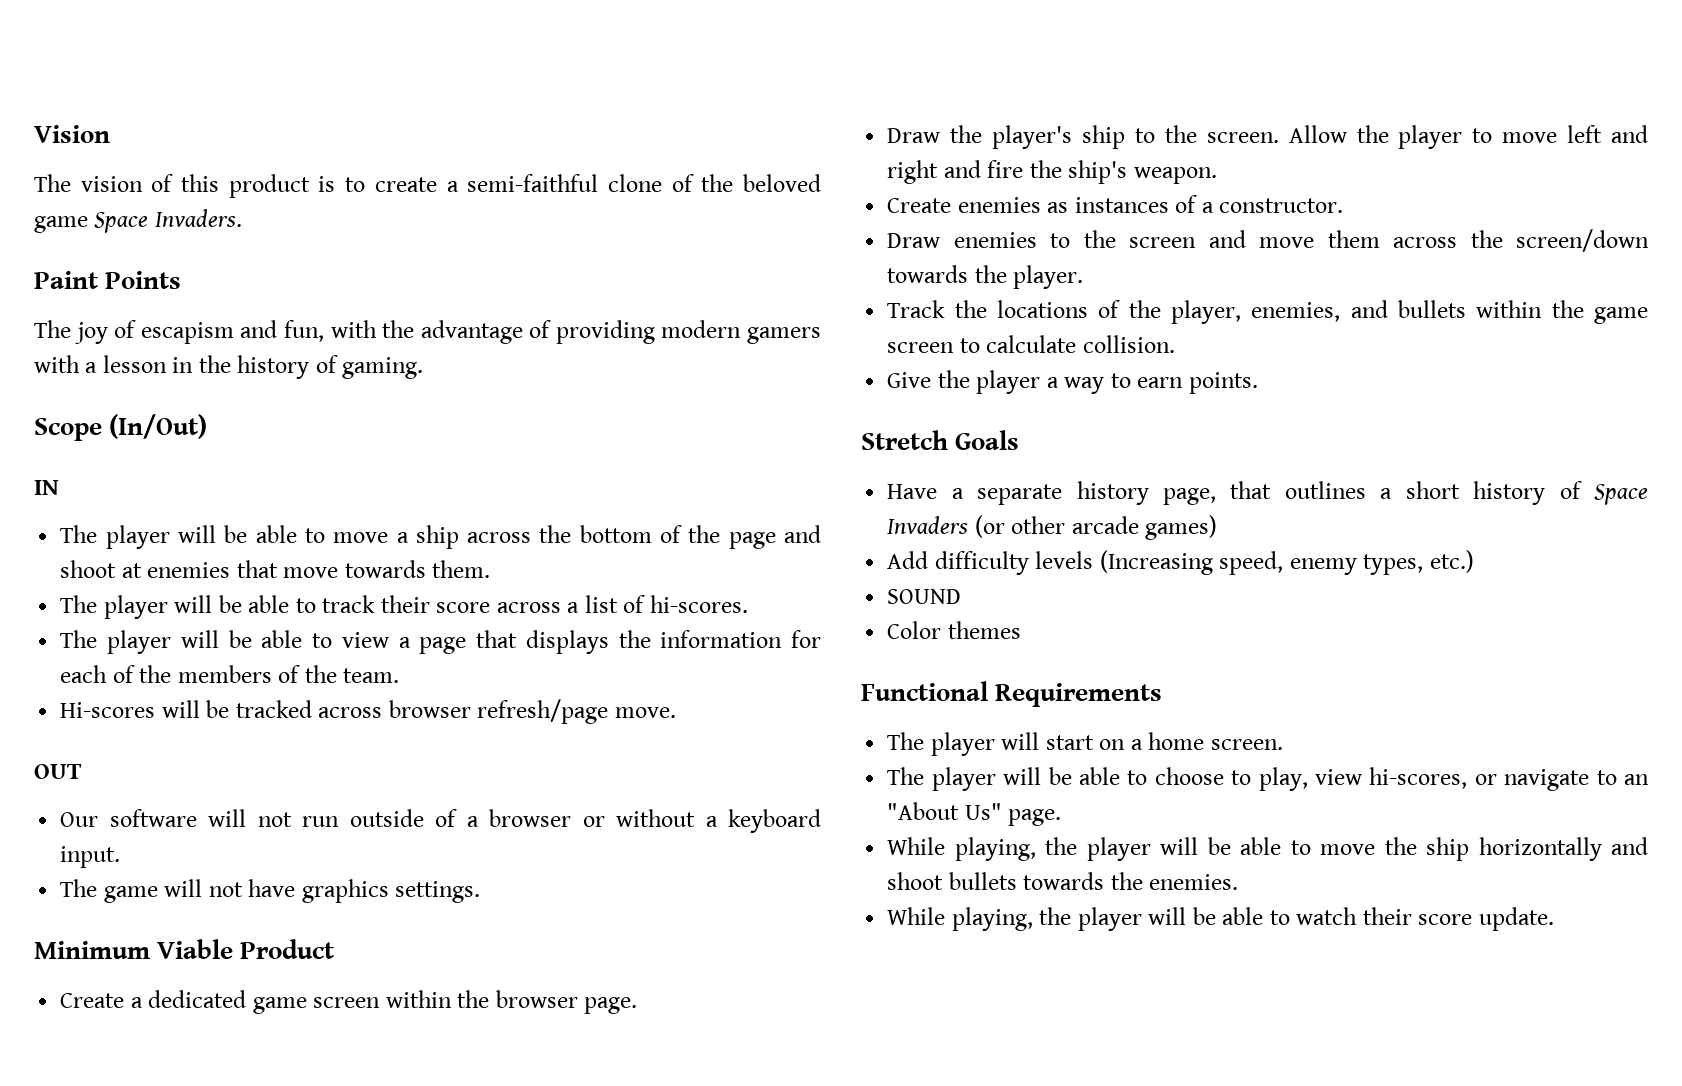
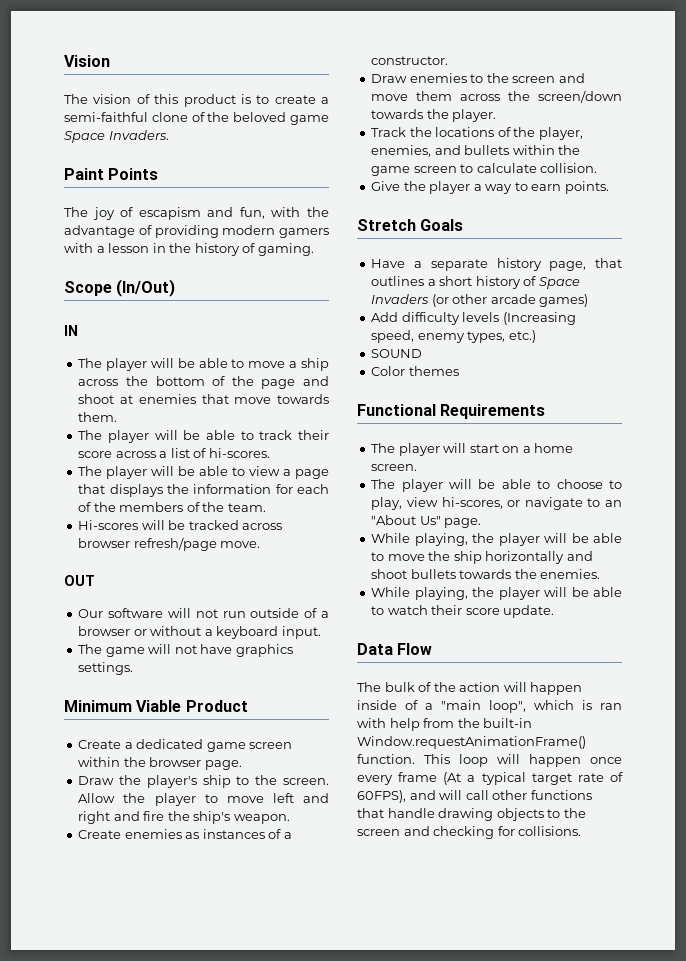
(1554, 919) none -> [357,643,433,655] [357,682,583,695] [357,700,622,713] [357,718,533,731] [357,736,586,749] [357,754,622,767] [357,772,623,785] [357,790,592,803] [357,808,586,821] [357,826,582,839] // Data Flow // The bulk of the action will happen inside of a "main loop", which is ran with help from the built-in Window.requestAnimationFrame() function. This loop will happen once every frame (At a typical target rate of 60FPS), and will call other functions that handle drawing objects to the screen and checking for collisions.

